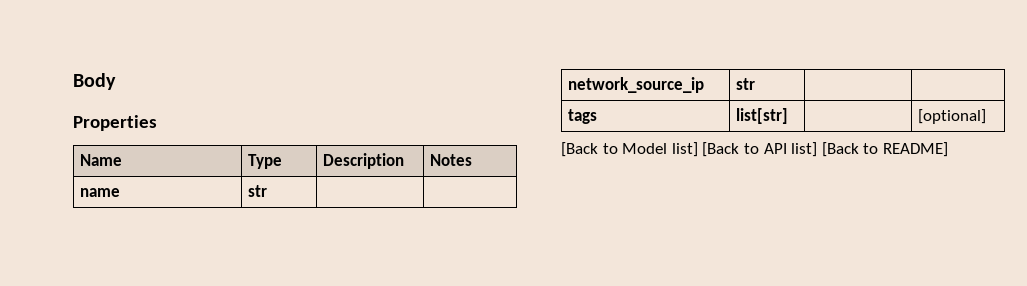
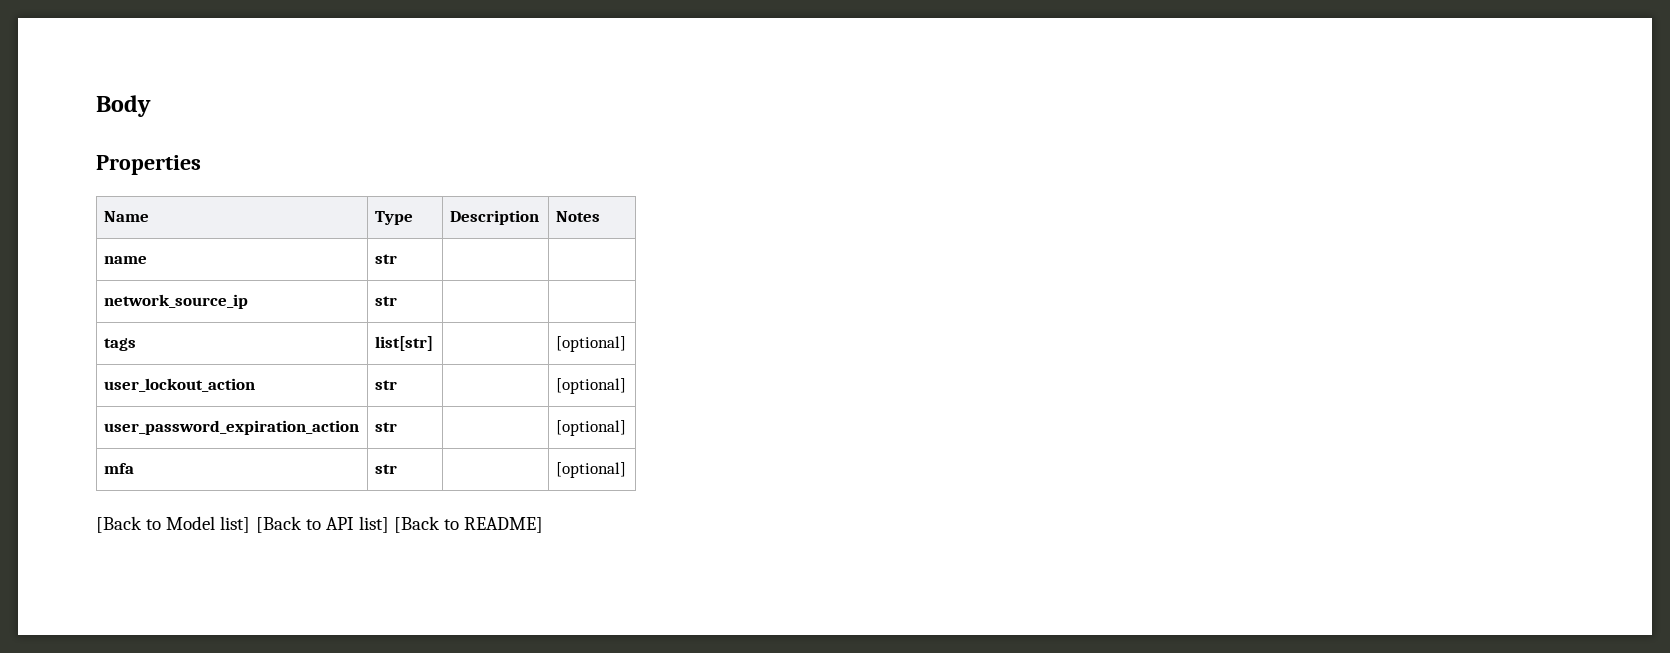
(986, 116) none -> [103,378,255,392] [374,380,397,390] [555,378,626,394] [103,420,359,435] [374,422,397,432] [555,420,626,436] [103,463,134,474] [374,464,397,474] [555,462,626,478] // user_lockout_action | str | | [optional] // user_password_expiration_action | str | | [optional] // mfa | str | | [optional]

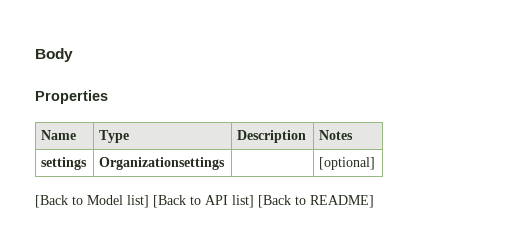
[103,256,147,264] [374,254,397,264] [103,294,248,309] [374,296,397,306] [103,338,136,351] [374,336,433,351] [555,336,626,352] [103,378,255,392] [374,380,397,390] [555,378,626,394] [103,420,359,435] [374,422,397,432] [555,420,626,436] [103,463,134,474] [374,464,397,474] name | str | | // network_source_ip | str | | // tags | list[str] | | [optional] // user_lockout_action | str | | [optional] // user_password_expiration_action | str | | [optional] // mfa | str -> [41,157,88,170] [99,157,226,170] settings | Organizationsettings

